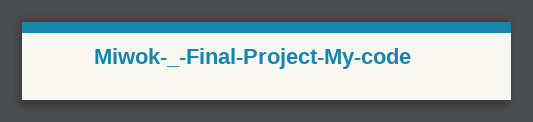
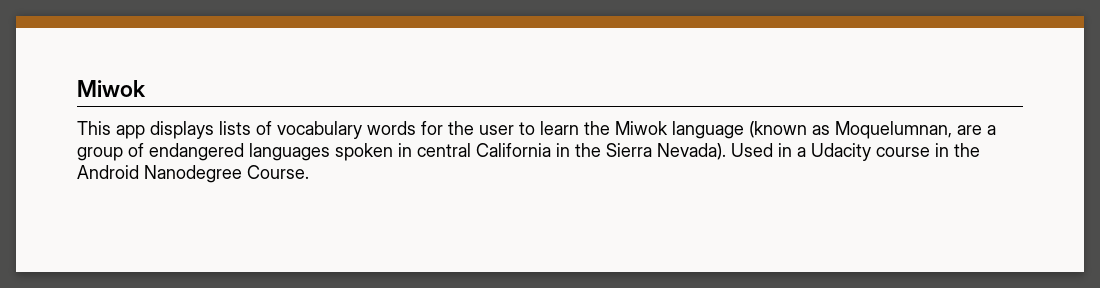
[94,48,411,69] Miwok-_-Final-Project-My-code -> [77,80,146,97] [77,121,996,139] [77,143,980,161] [77,165,309,183] Miwok // This app displays lists of vocabulary words for the user to learn the Miwok language (known as Moquelumnan, are a group of endangered languages spoken in central California in the Sierra Nevada). Used in a Udacity course in the Android Nanodegree Course.

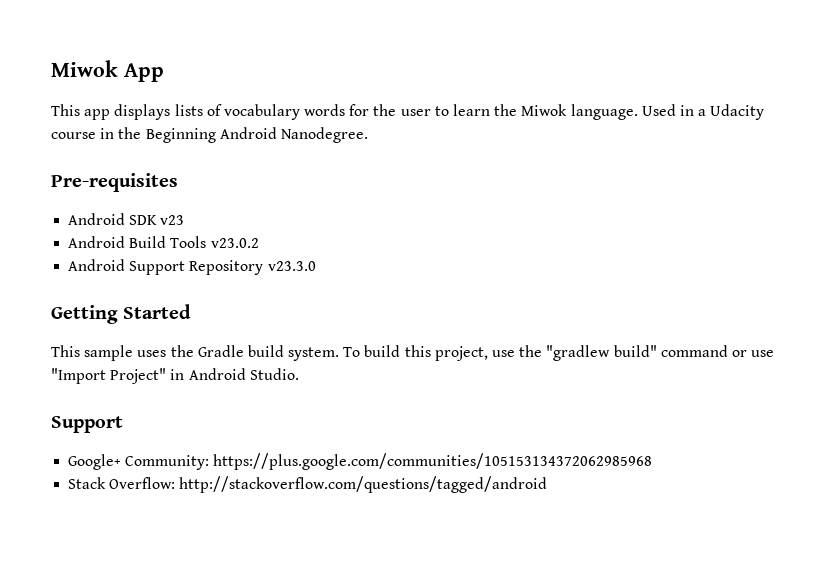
[77,80,146,97] Miwok -> [51,60,164,82] Miwok App
[672,121,996,139] [77,143,726,161] language (known as Moquelumnan, are a group of endangered languages spoken in central California in the Sierra Nevada). -> [570,104,638,120] language.
[77,165,309,183] Android Nanodegree Course. -> [145,127,368,143] [51,173,178,192] [68,213,185,225] [68,236,259,248] [68,259,316,275] [51,304,192,324] [51,345,775,361] [51,368,299,384] [51,416,123,433] [68,453,653,470] [68,476,548,493] Beginning Android Nanodegree. // Pre-requisites // Android SDK v23 // Android Build Tools v23.0.2 // Android Support Repository v23.3.0 // Getting Started // This sample uses the Gradle build system. To build this project, use the "gradlew build" command or use "Import Project" in Android Studio. // Support // Google+ Community: https://plus.google.com/communities/105153134372062985968 // Stack Overflow: http://stackoverflow.com/questions/tagged/android

